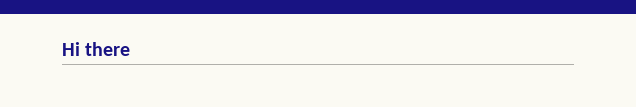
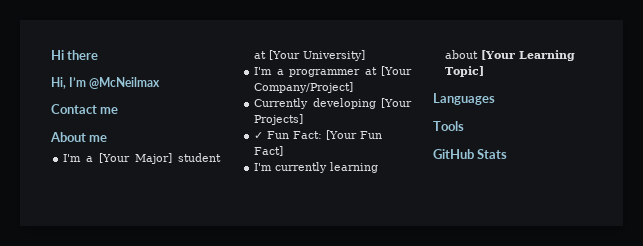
(131, 49) none -> [51,77,161,89] [51,104,119,114] [50,132,108,142] [63,153,221,164] [254,50,366,61] [254,66,412,77] [254,82,354,93] [254,98,412,109] [254,114,304,125] [254,130,383,140] [254,146,284,156] [254,162,379,173] [445,50,576,61] [445,66,485,77] [433,93,495,105] [433,121,464,131] [433,149,508,159] // Hi, I’m @McNeilmax // Contact me // About me // I'm a [Your Major] student at [Your University] // I'm a programmer at [Your Company/Project] // Currently developing [Your Projects] // ✓ Fun Fact: [Your Fun Fact] // I'm currently learning about [Your Learning Topic] // Languages // Tools // GitHub Stats

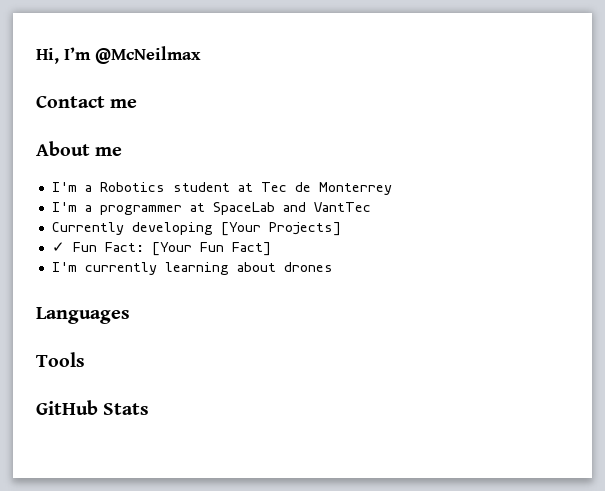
[51,50,99,60] Hi there // -> (36, 56) none
[99,153,221,164] [254,50,366,61] [Your Major] student at [Your University] -> [99,182,392,195] Robotics student at Tec de Monterrey
[381,66,412,76] [254,82,354,93] [Your Company/Project] -> [212,202,371,215] SpaceLab and VantTec
[481,50,576,61] [445,66,485,77] [Your Learning Topic] -> [283,262,333,272] drones

